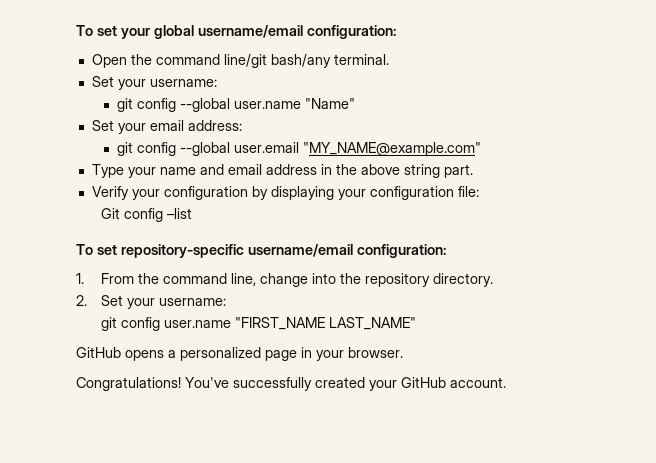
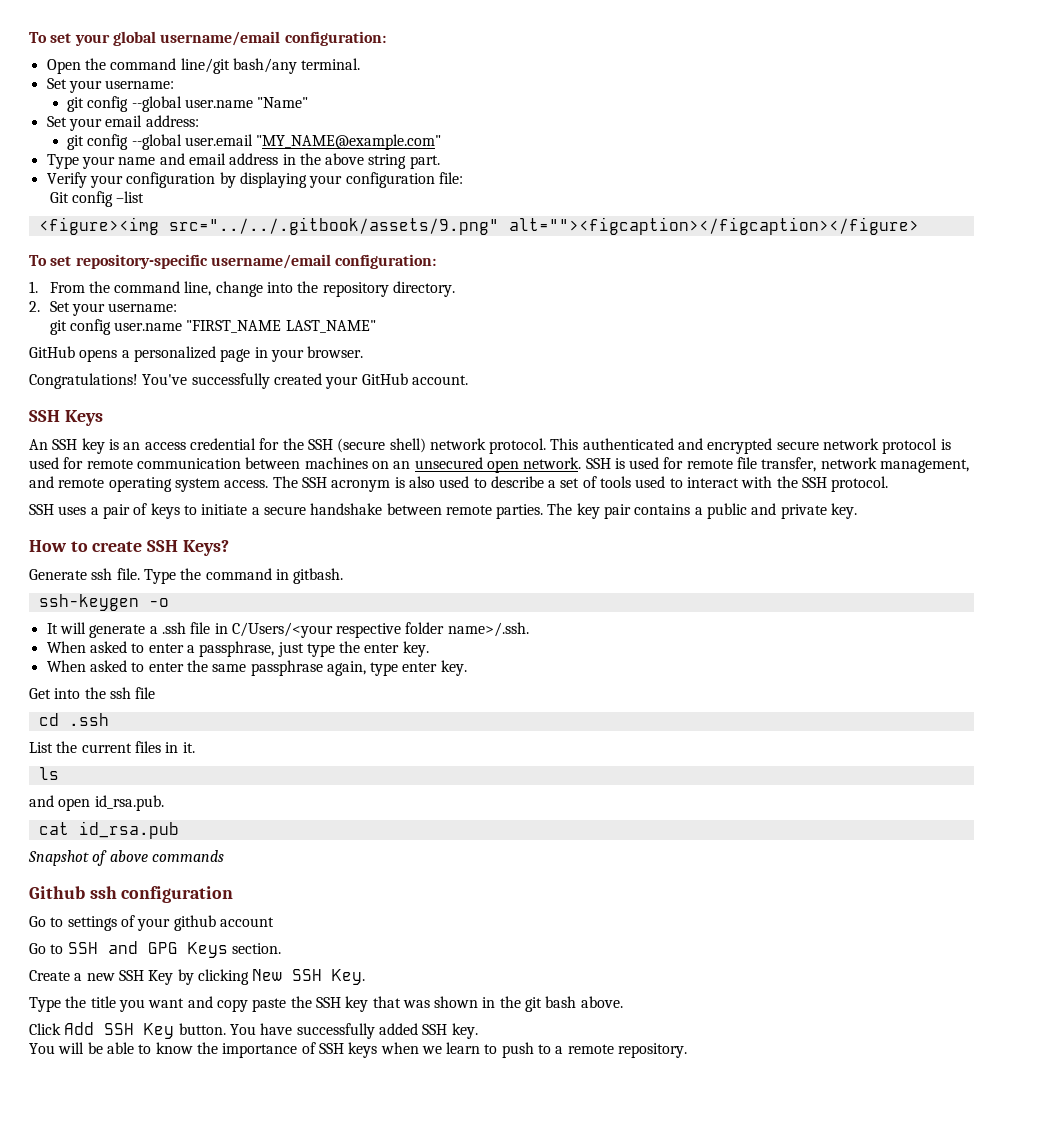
(193, 213) none -> [38,217,919,235] // <figure><img src="../../.gitbook/assets/9.png" alt=""><figcaption></figcaption></figure>
(506, 382) none -> [29,410,103,426] [29,438,951,454] [29,457,970,473] [29,476,889,492] [29,503,858,519] [29,540,229,556] [29,568,344,584] [38,594,169,611] [46,622,529,638] [46,641,429,657] [46,660,467,676] [29,687,156,699] [38,713,109,726] [29,741,195,753] [38,767,59,780] [29,795,164,811] [38,821,179,839] [28,850,224,866] [29,886,234,903] [29,915,274,931] [29,941,281,958] [29,969,366,985] [29,996,623,1012] [29,1022,478,1039] [29,1042,688,1058] // SSH Keys // An SSH key is an access credential for the SSH (secure shell) network protocol. This authenticated and encrypted secure network protocol is used for remote communication between machines on an unsecured open network. SSH is used for remote file transfer, network management, and remote operating system access. The SSH acronym is also used to describe a set of tools used to interact with the SSH protocol. // SSH uses a pair of keys to initiate a secure handshake between remote parties. The key pair contains a public and private key. // How to create SSH Keys? // Generate ssh file. Type the command in gitbash. // ssh-keygen -o // It will generate a .ssh file in C/Users/<your respective folder name>/.ssh. // When asked to enter a passphrase, just type the enter key. // When asked to enter the same passphrase again, type enter key. // Get into the ssh file // cd .ssh // List the current files in it. // ls // and open id_rsa.pub. // cat id_rsa.pub // Snapshot of above commands // Github ssh configuration // Go to settings of your github account // Go to SSH and GPG Keys section. // Create a new SSH Key by clicking New SSH Key. // Type the title you want and copy paste the SSH key that was shown in the git bash above. // Click Add SSH Key button. You have successfully added SSH key. // You will be able to know the importance of SSH keys when we learn to push to a remote repository.

